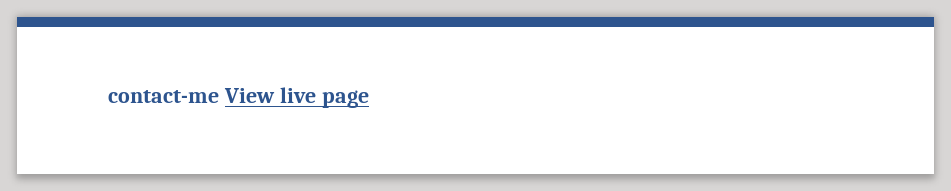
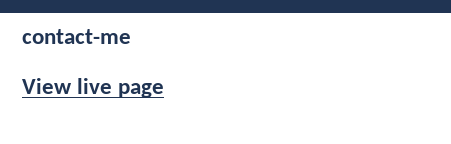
(219, 96) none -> (131, 36) //

